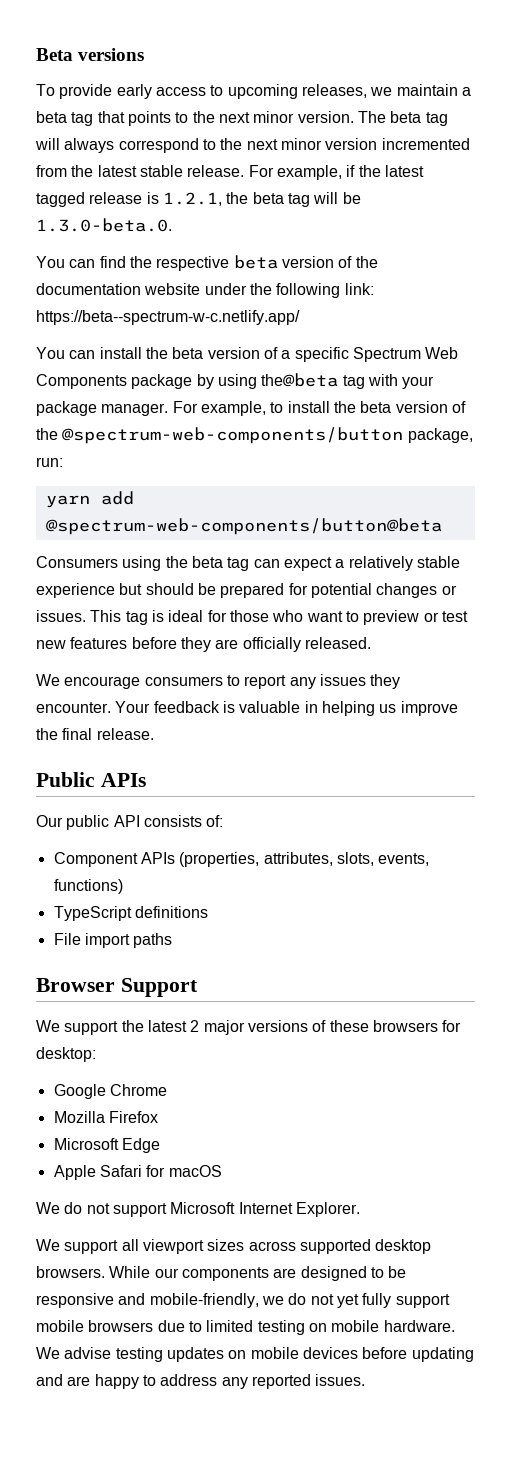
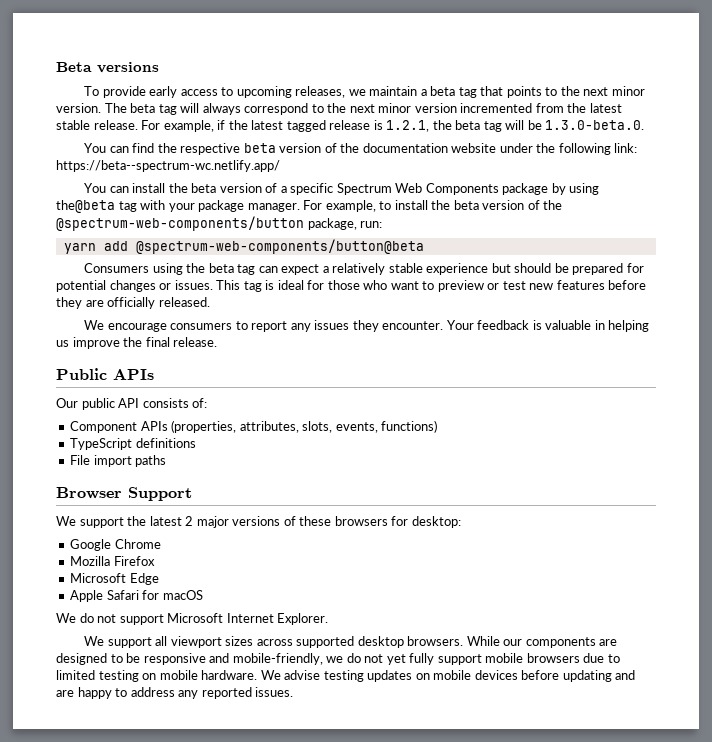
[36,310,300,325] https://beta--spectrum-w-c.netlify.app/ -> [56,160,280,172] https://beta--spectrum-wc.netlify.app/

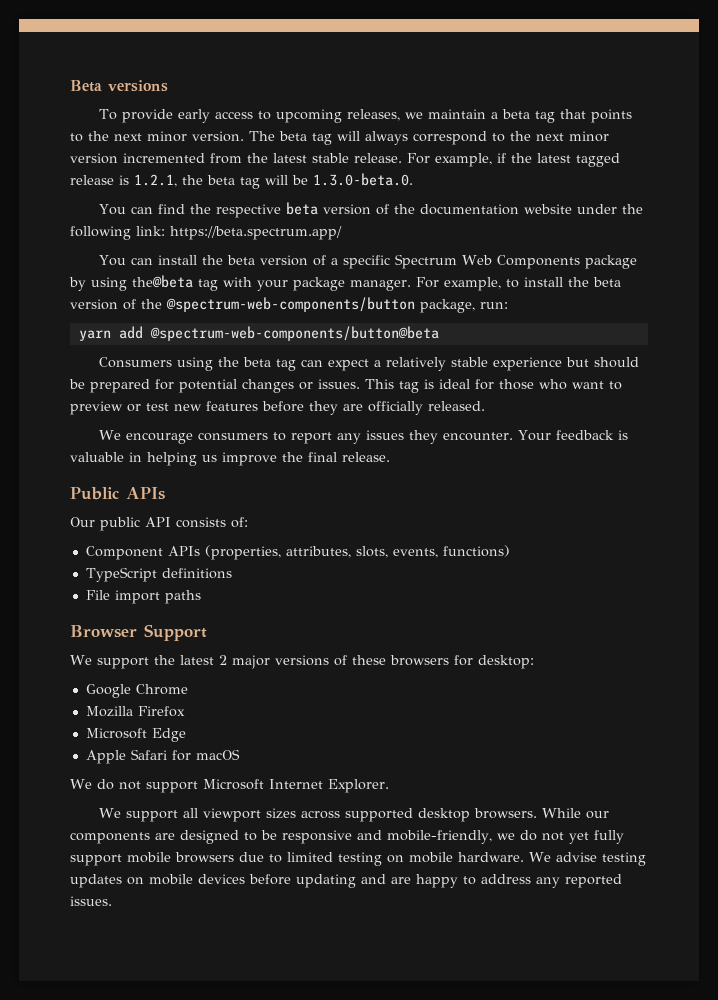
[56,160,280,172] https://beta--spectrum-wc.netlify.app/ -> [170,226,342,240] https://beta.spectrum.app/

